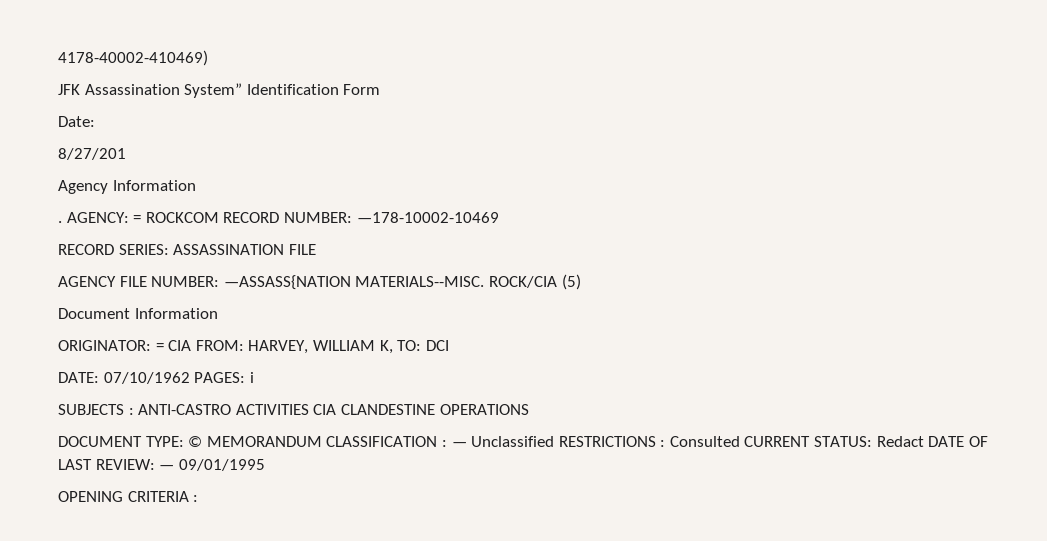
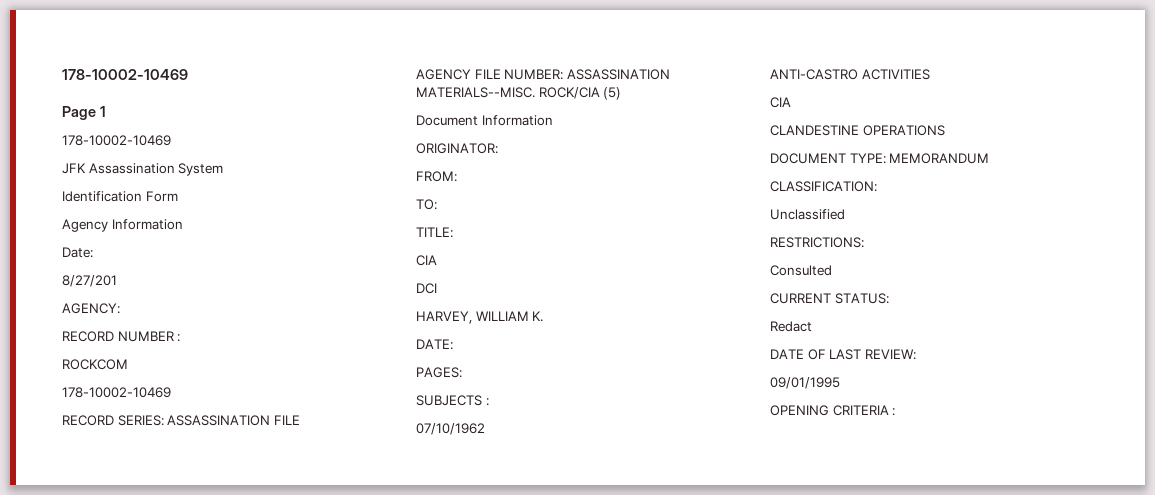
[58,50,208,66] 4178-40002-410469) -> [62,69,188,80] [62,106,106,120] [62,135,171,146] 178-10002-10469 // Page 1 // 178-10002-10469
[184,83,243,98] System” -> [178,163,224,176] System //
(381, 89) none -> [62,219,183,232] // Agency Information
[58,180,196,194] [58,212,499,223] Agency Information // . AGENCY: = ROCKCOM RECORD NUMBER: —178-10002-10469 -> [62,303,120,314] [62,331,181,342] [62,359,128,370] [62,387,171,398] AGENCY: // RECORD NUMBER : // ROCKCOM // 178-10002-10469
[223,275,351,290] —ASSASS{NATION -> [566,69,670,80] ASSASSINATION
[155,340,244,351] = CIA FROM: -> [416,171,457,182] [416,199,437,210] [416,227,453,238] [416,255,437,266] [416,283,437,294] // FROM: // TO: // TITLE: // CIA // DCI //
[379,340,449,354] K, TO: DCI -> [532,311,544,322] K.
[103,372,190,384] 07/10/1962 -> (453, 344) //
[249,372,254,383] i -> (462, 372) none
(134, 411) none -> [416,423,485,435] // 07/10/1962 //
[313,404,337,415] CIA -> [770,97,791,108] // CIA //
[188,436,203,447] © -> (886, 158) none
[326,436,467,447] CLASSIFICATION : — -> [770,181,877,192] // CLASSIFICATION: //
[558,436,666,447] RESTRICTIONS : -> [770,237,864,248] // RESTRICTIONS: //
(740, 441) none -> (832, 270) //
(873, 441) none -> (889, 298) //
(924, 441) none -> (812, 326) //
[159,465,175,470] — -> (916, 354) //

